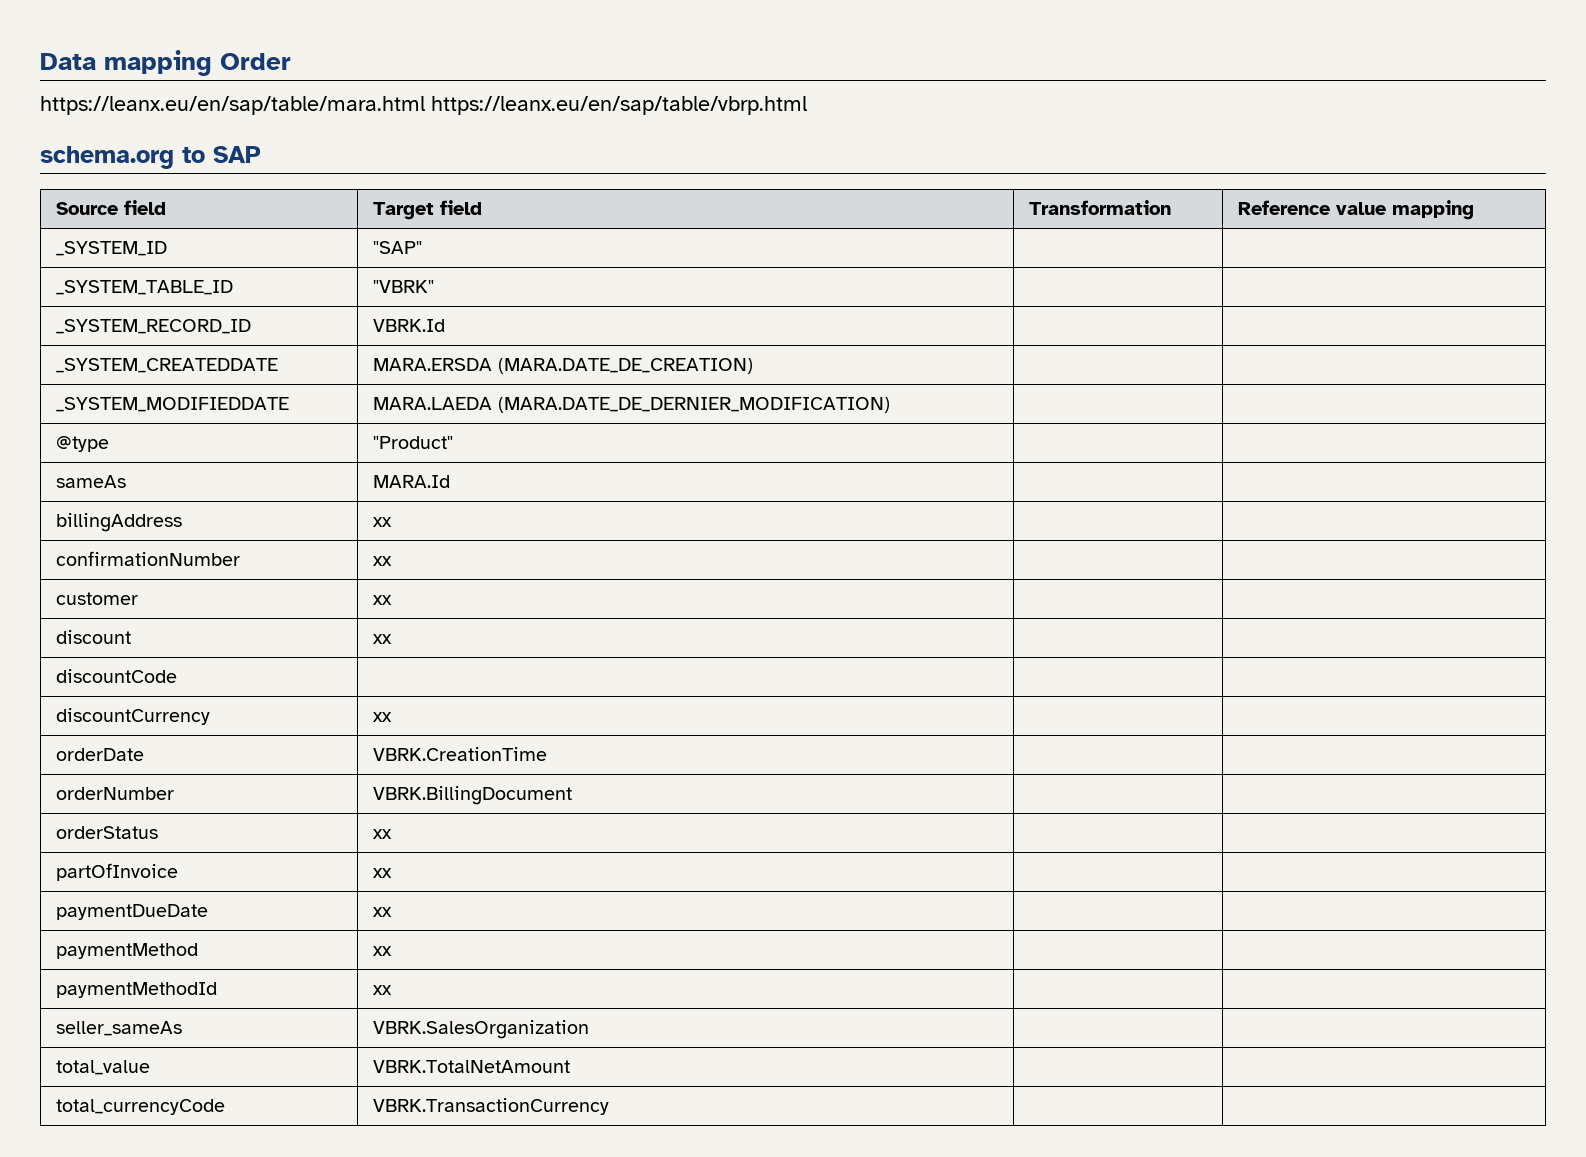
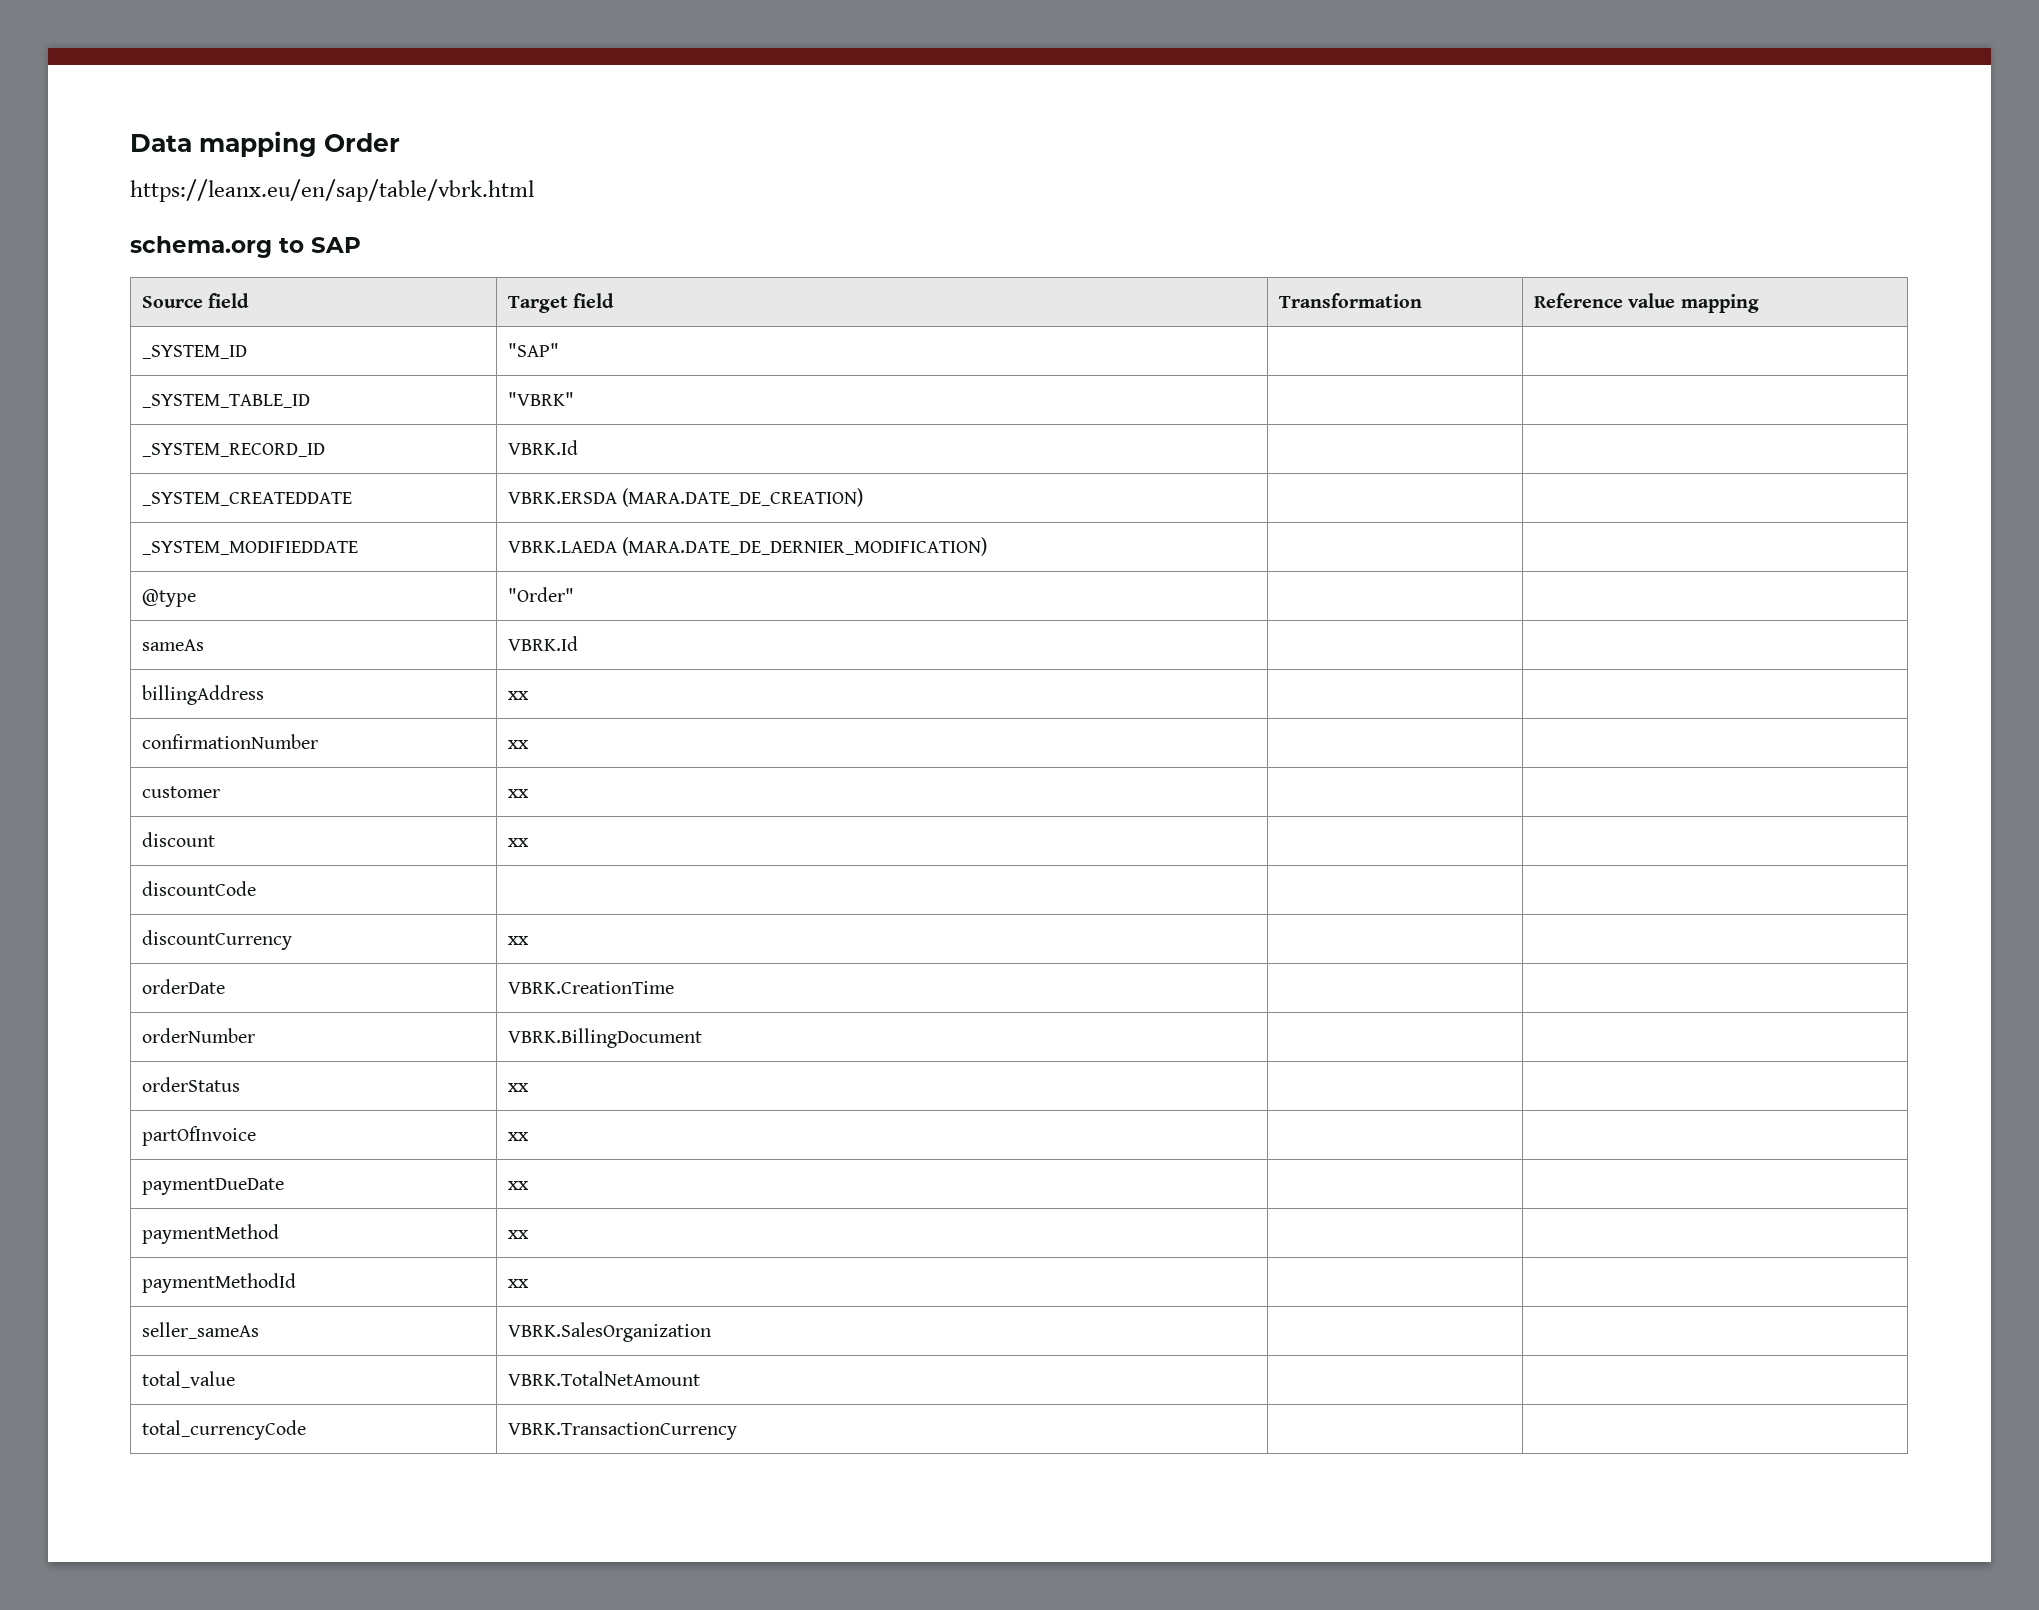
[40,96,807,115] https://leanx.eu/en/sap/table/mara.html https://leanx.eu/en/sap/table/vbrp.html -> [130,179,534,202] https://leanx.eu/en/sap/table/vbrk.html
[373,358,493,371] MARA.ERSDA -> [507,492,617,504] VBRK.ERSDA
[373,397,493,410] MARA.LAEDA -> [507,541,617,553] VBRK.LAEDA
[373,436,454,449] "Product" -> [507,587,574,602] "Order"
[373,475,451,488] MARA.Id -> [507,636,578,651] VBRK.Id

